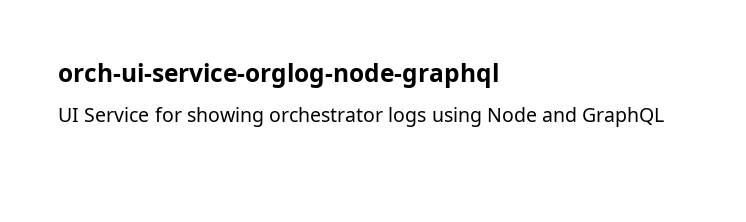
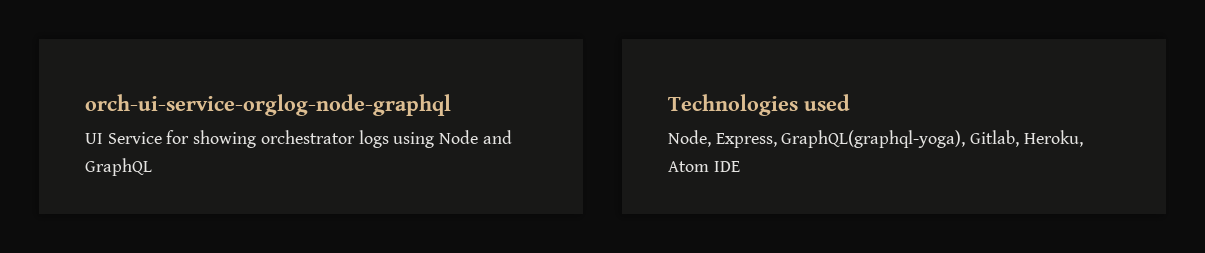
(665, 117) none -> [668,94,850,116] [668,130,1083,148] [668,161,740,172] // Technologies used // Node, Express, GraphQL(graphql-yoga), Gitlab, Heroku, Atom IDE

